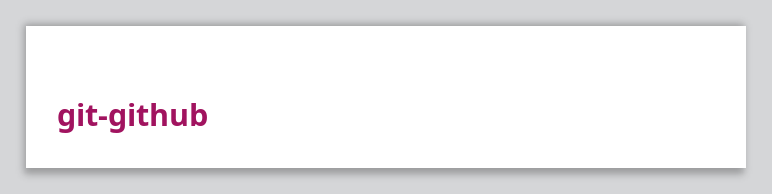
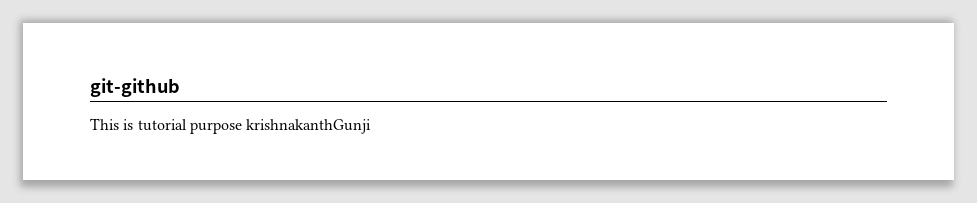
(208, 118) none -> [90,118,372,134] // This is tutorial purpose krishnakanthGunji

